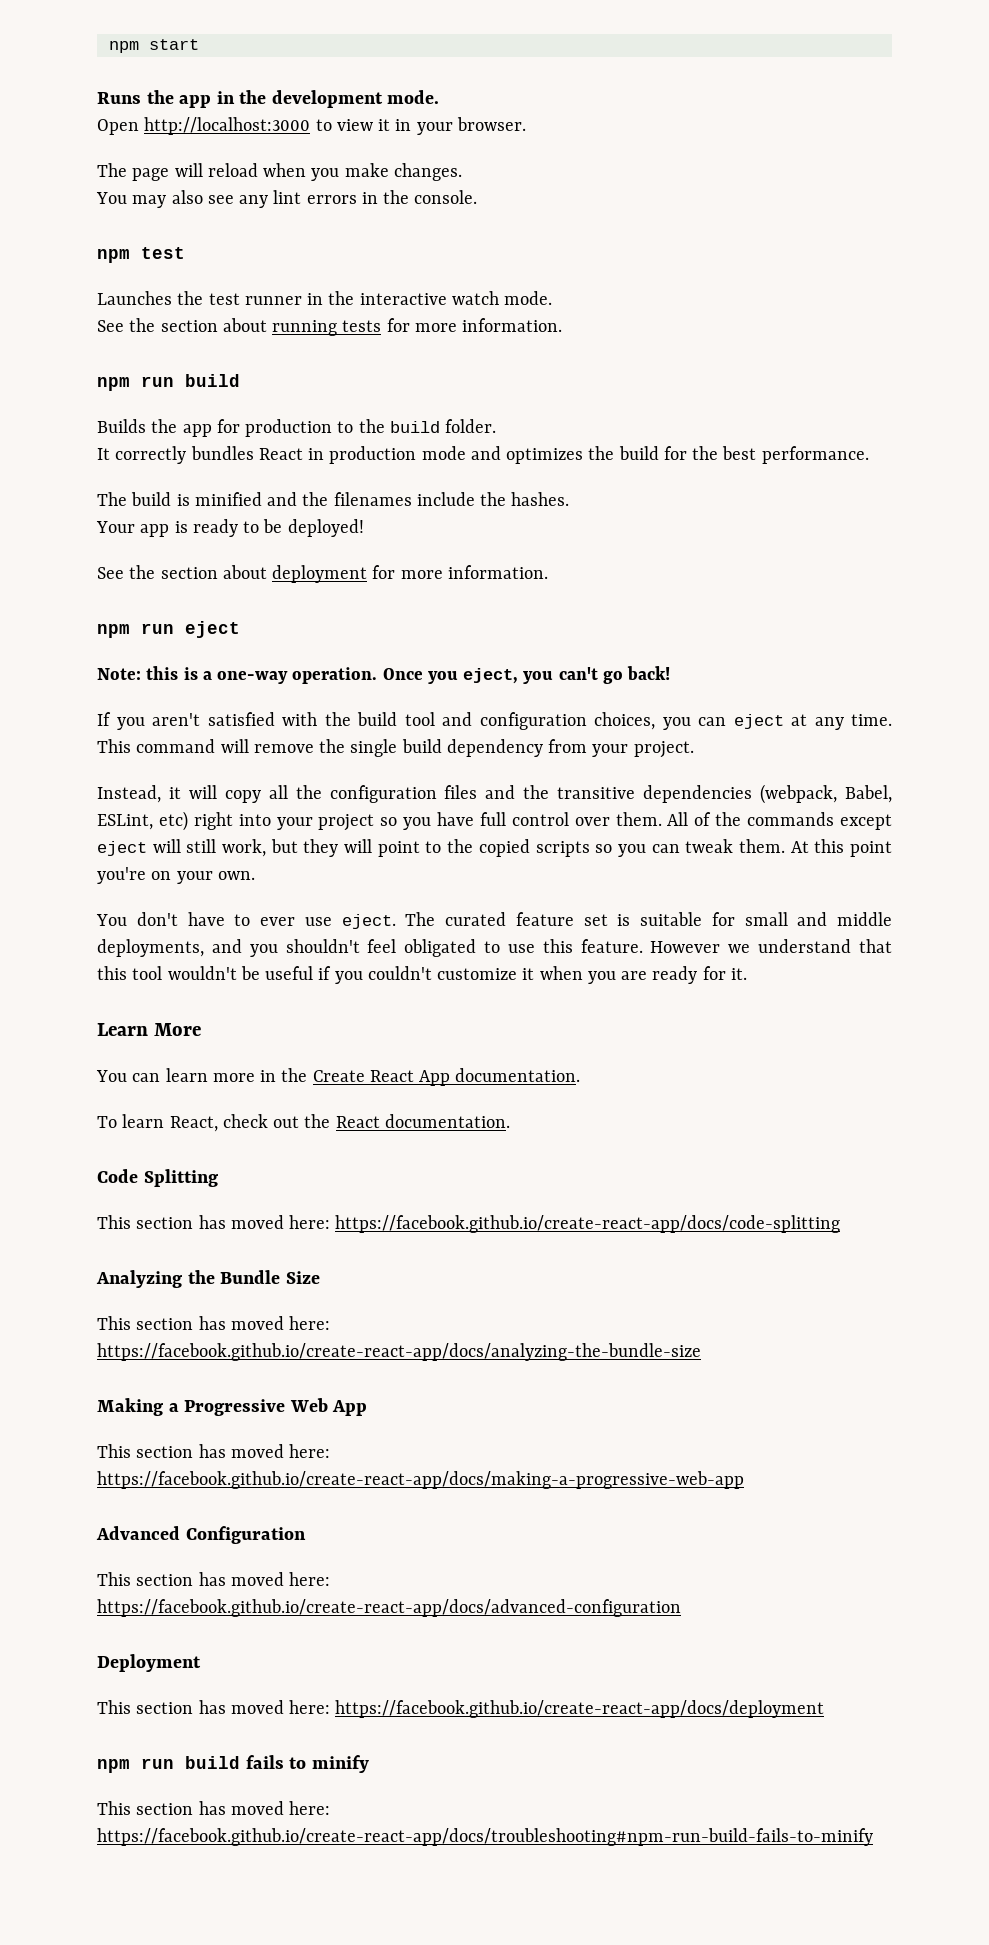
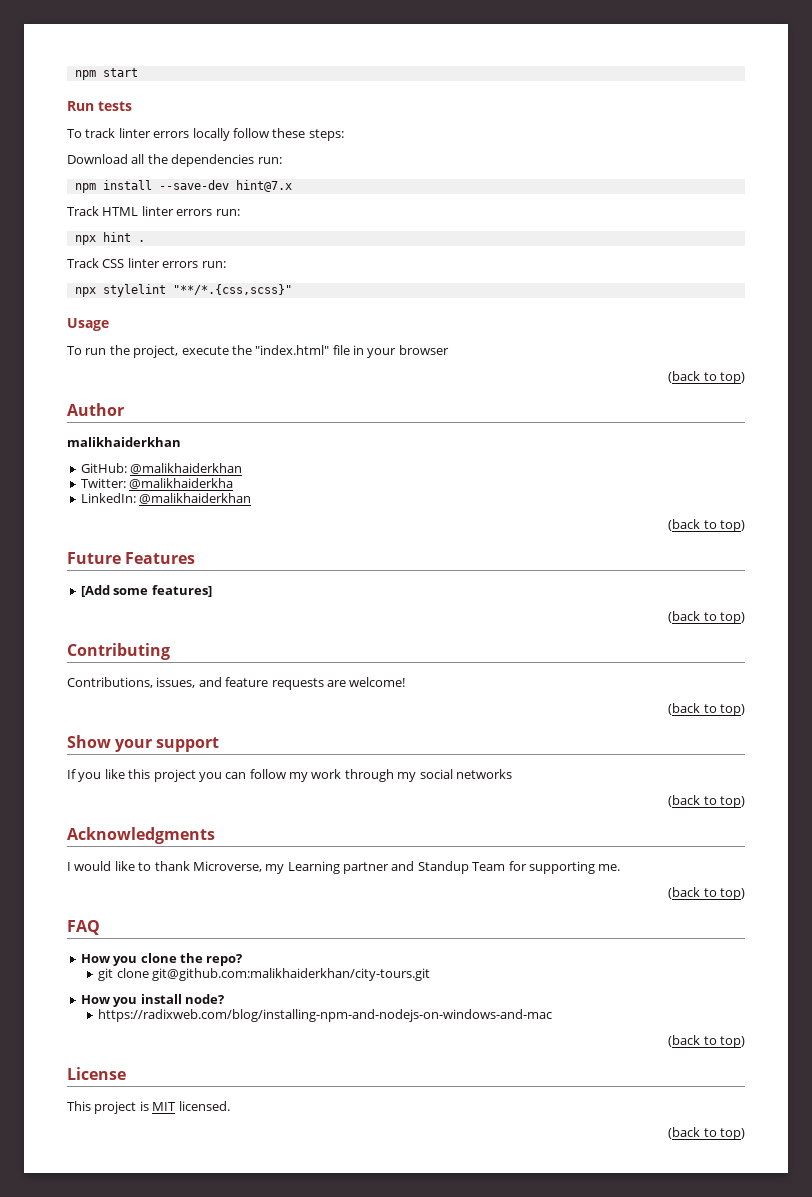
[97,90,440,108] [97,117,526,135] [97,163,462,181] [96,190,478,208] [97,247,185,263] [97,291,553,305] [97,318,563,336] [97,374,240,391] [97,419,497,437] [97,446,869,464] [97,492,570,506] [96,519,364,537] [97,565,548,583] [97,621,240,638] [97,666,671,684] [97,712,892,730] [97,739,694,758] [97,784,892,804] [97,811,892,831] [97,839,893,857] [97,867,255,884] [96,912,892,929] [97,939,892,957] [97,966,747,984] [97,1023,201,1036] [96,1068,581,1086] [97,1114,510,1132] [97,1169,218,1187] [97,1215,841,1233] [96,1270,320,1288] [97,1316,331,1330] [97,1343,701,1361] [97,1398,368,1416] [97,1444,331,1458] [97,1471,744,1489] [96,1526,306,1544] [97,1572,331,1586] [97,1599,681,1617] [97,1654,201,1672] [97,1700,825,1718] [97,1755,369,1773] [97,1801,331,1815] [97,1828,873,1846] Runs the app in the development mode. // Open http://localhost:3000 to view it in your browser. // The page will reload when you make changes. // You may also see any lint errors in the console. // npm test // Launches the test runner in the interactive watch mode. // See the section about running tests for more information. // npm run build // Builds the app for production to the build folder. // It correctly bundles React in production mode and optimizes the build for the best performance. // The build is minified and the filenames include the hashes. // Your app is ready to be deployed! // See the section about deployment for more information. // npm run eject // Note: this is a one-way operation. Once you eject, you can't go back! // If you aren't satisfied with the build tool and configuration choices, you can eject at any time. This command will remove the single build dependency from your project. // Instead, it will copy all the configuration files and the transitive dependencies (webpack, Babel, ESLint, etc) right into your project so you have full control over them. All of the commands except eject will still work, but they will point to the copied scripts so you can tweak them. At this point you're on your own. // You don't have to ever use eject. The curated feature set is suitable for small and middle deployments, and you shouldn't feel obligated to use this feature. However we understand that this tool wouldn't be useful if you couldn't customize it when you are ready for it. // Learn More // You can learn more in the Create React App documentation. // To learn React, check out the React documentation. // Code Splitting // This section has moved here: https://facebook.github.io/create-react-app/docs/code-splitting // Analyzing the Bundle Size // This section has moved here: https://facebook.github.io/create-react-app/docs/analyzing-the-bundle-size // Making a Progressive Web App // This section has moved here: https://facebook.github.io/create-react-app/docs/making-a-progressive-web-app // Advanced Configuration // This section has moved here: https://facebook.github.io/create-react-app/docs/advanced-configuration // Deployment // This section has moved here: https://facebook.github.io/create-react-app/docs/deployment // npm run build fails to minify // This section has moved here: https://facebook.github.io/create-react-app/docs/troubleshooting#npm-run-build-fails-to-minify -> [67,101,132,111] [67,128,344,141] [67,154,282,167] [74,180,292,193] [67,206,240,216] [74,232,145,245] [67,258,226,268] [74,284,292,297] [67,318,109,331] [67,345,449,358] [668,371,745,384] [67,403,124,416] [67,437,181,447] [80,463,243,474] [80,478,234,489] [80,493,252,504] [668,519,745,532] [67,552,196,564] [80,585,212,597] [668,611,745,624] [67,643,170,660] [67,677,406,690] [668,703,745,716] [67,735,220,752] [67,769,512,782] [668,795,745,808] [67,827,215,844] [67,861,621,874] [668,887,745,900] [67,920,100,935] [80,953,243,966] [98,968,430,981] [80,994,224,1007] [98,1009,553,1022] [668,1035,745,1048] [67,1067,126,1080] [67,1101,230,1114] [668,1127,745,1140] Run tests // To track linter errors locally follow these steps: // Download all the dependencies run: // npm install --save-dev hint@7.x // Track HTML linter errors run: // npx hint . // Track CSS linter errors run: // npx stylelint "**/*.{css,scss}" // Usage // To run the project, execute the "index.html" file in your browser // (back to top) // Author // malikhaiderkhan // GitHub: @malikhaiderkhan // Twitter: @malikhaiderkha // LinkedIn: @malikhaiderkhan // (back to top) // Future Features // [Add some features] // (back to top) // Contributing // Contributions, issues, and feature requests are welcome! // (back to top) // Show your support // If you like this project you can follow my work through my social networks // (back to top) // Acknowledgments // I would like to thank Microverse, my Learning partner and Standup Team for supporting me. // (back to top) // FAQ // How you clone the repo? // git clone git@github.com:malikhaiderkhan/city-tours.git // How you install node? // https://radixweb.com/blog/installing-npm-and-nodejs-on-windows-and-mac // (back to top) // License // This project is MIT licensed. // (back to top)

